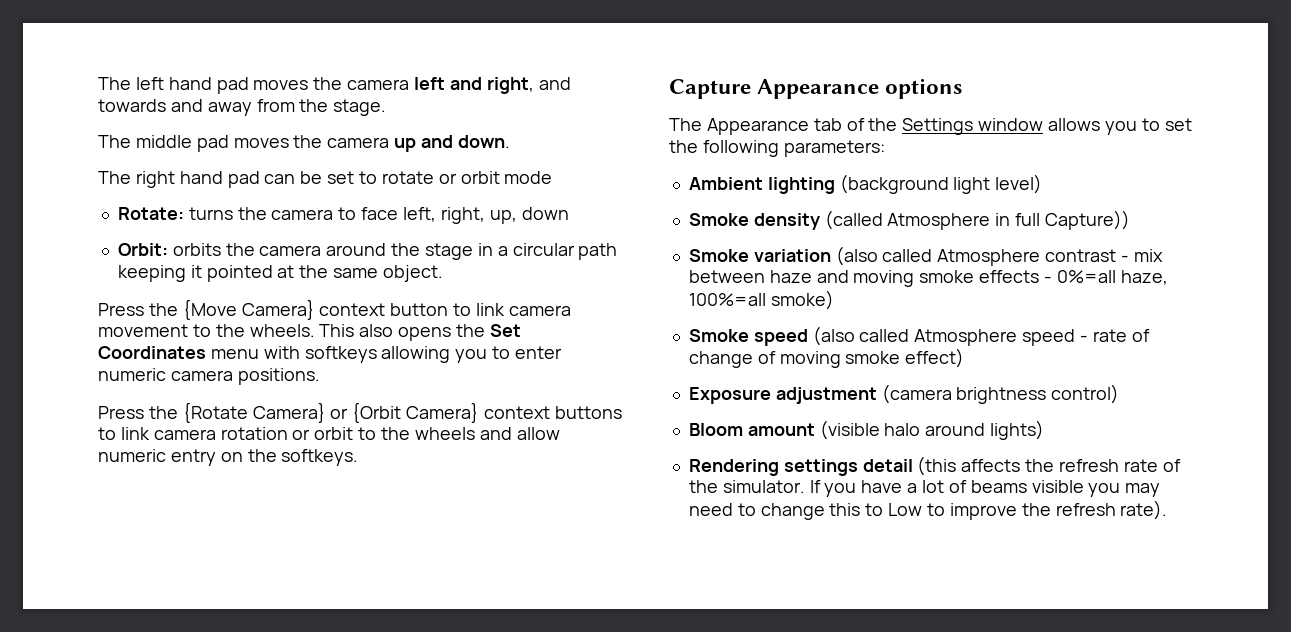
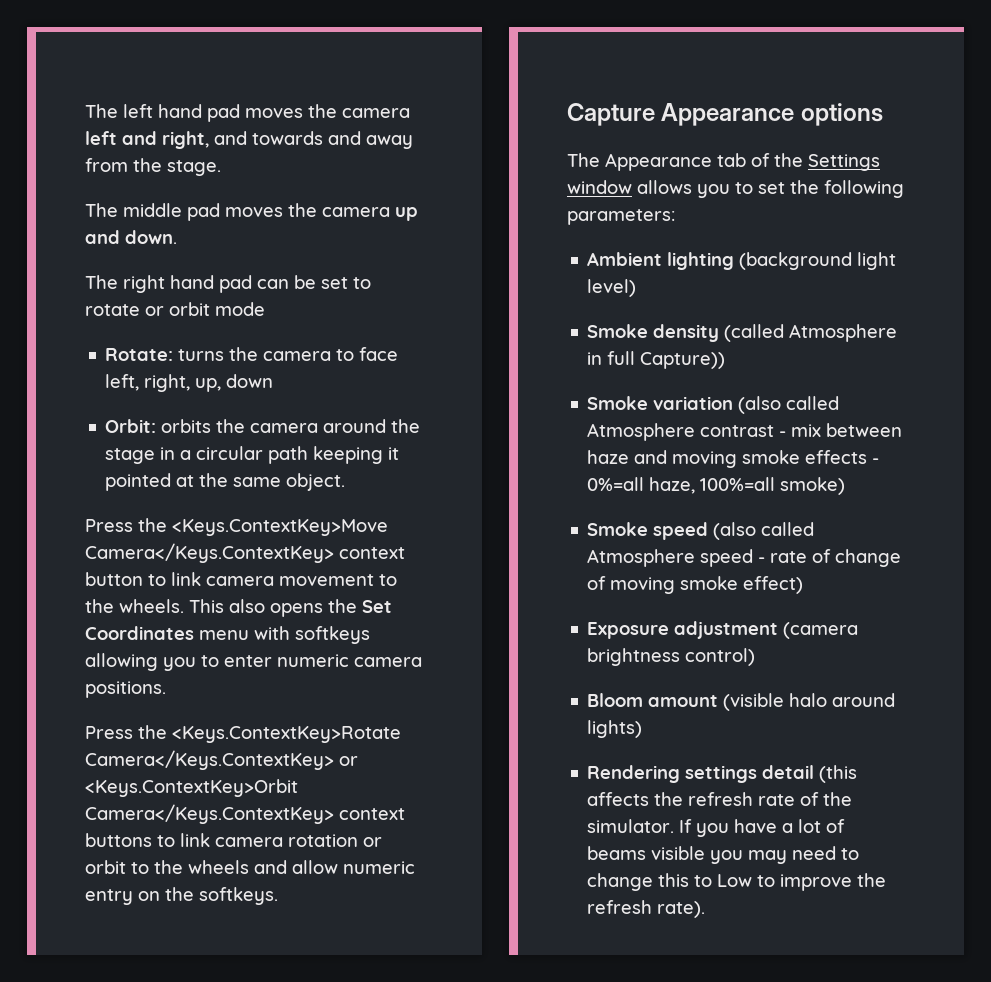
[182,299,315,320] {Move Camera} -> [172,519,388,536] [85,543,334,563] <Keys.ContextKey>Move Camera</Keys.ContextKey>
[182,402,480,423] {Rotate Camera} or {Orbit Camera} -> [172,726,401,743] [85,750,358,770] [85,779,298,797] [85,804,334,824] <Keys.ContextKey>Rotate Camera</Keys.ContextKey> or <Keys.ContextKey>Orbit Camera</Keys.ContextKey>

